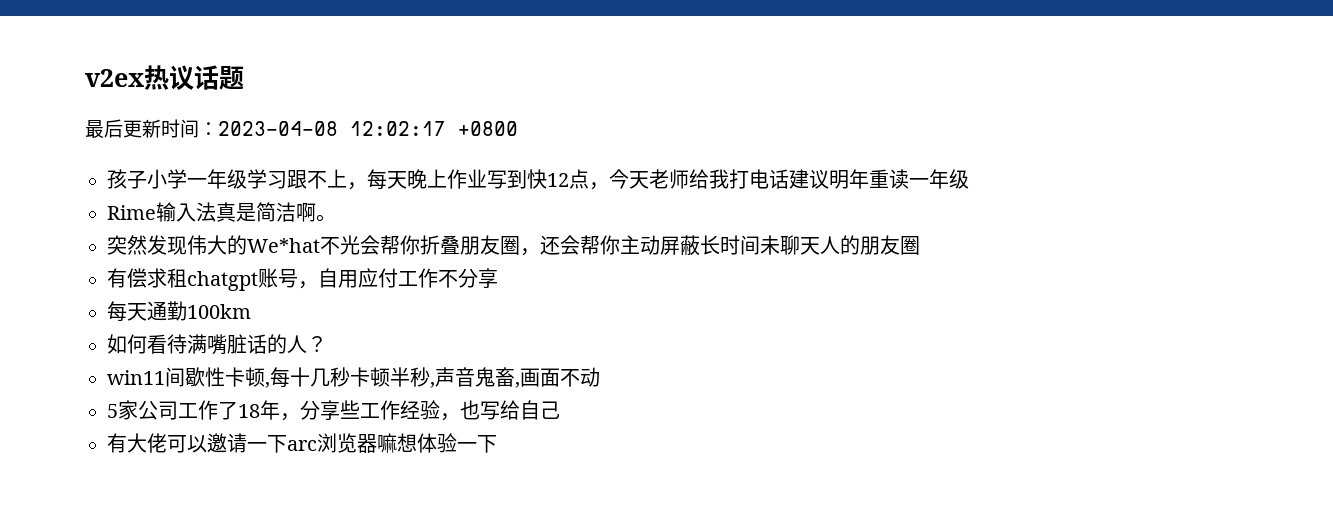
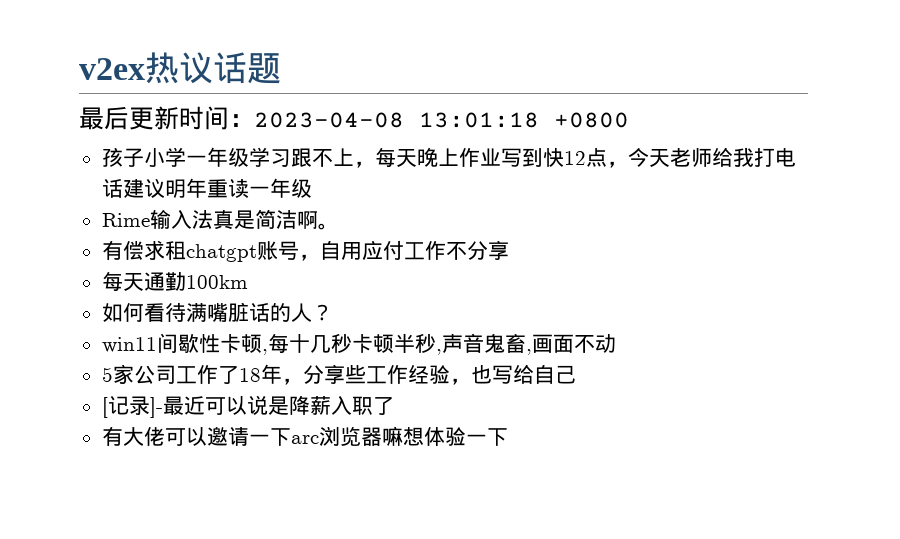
[350,121,446,136] 12:02:17 -> [419,112,539,128] 13:01:18
[107,235,920,256] // 突然发现伟大的We*hat不光会帮你折叠朋友圈，还会帮你主动屏蔽长时间未聊天人的朋友圈 -> (339, 226) none
(560, 410) none -> [101,395,394,418] // [记录]-最近可以说是降薪入职了

